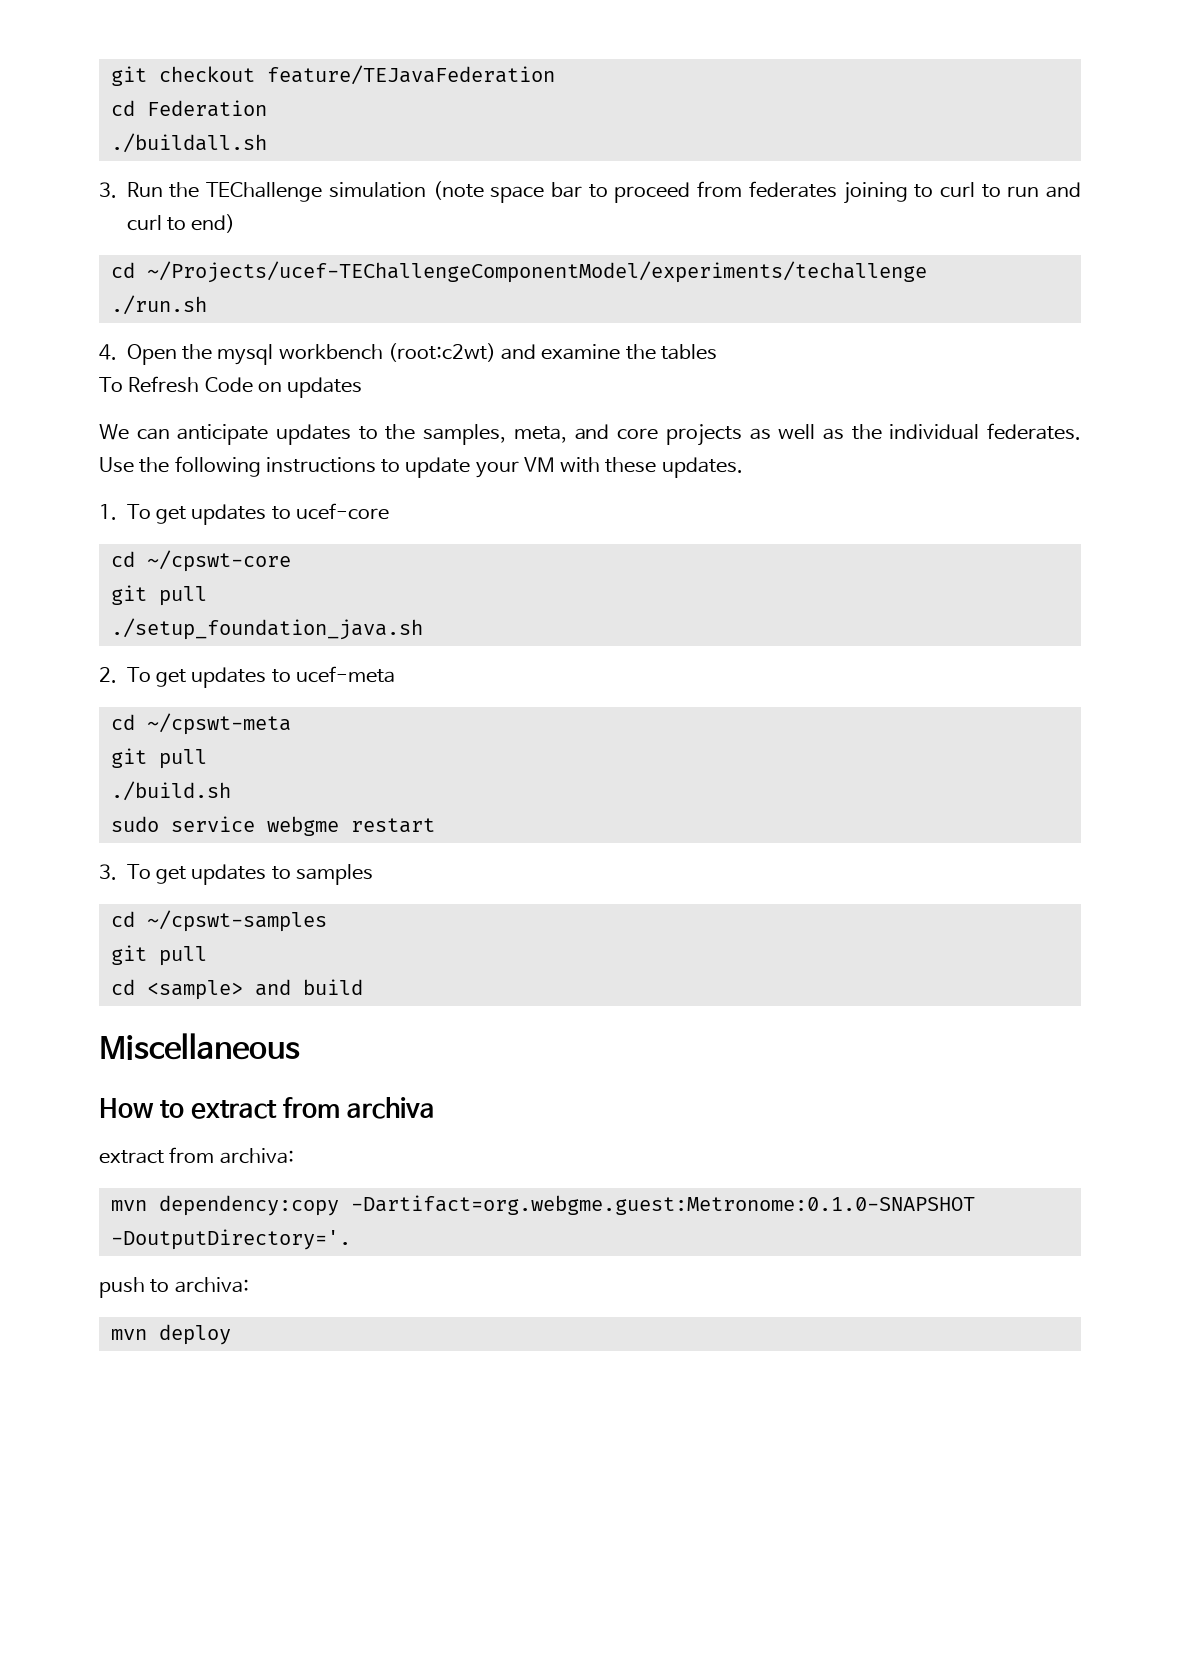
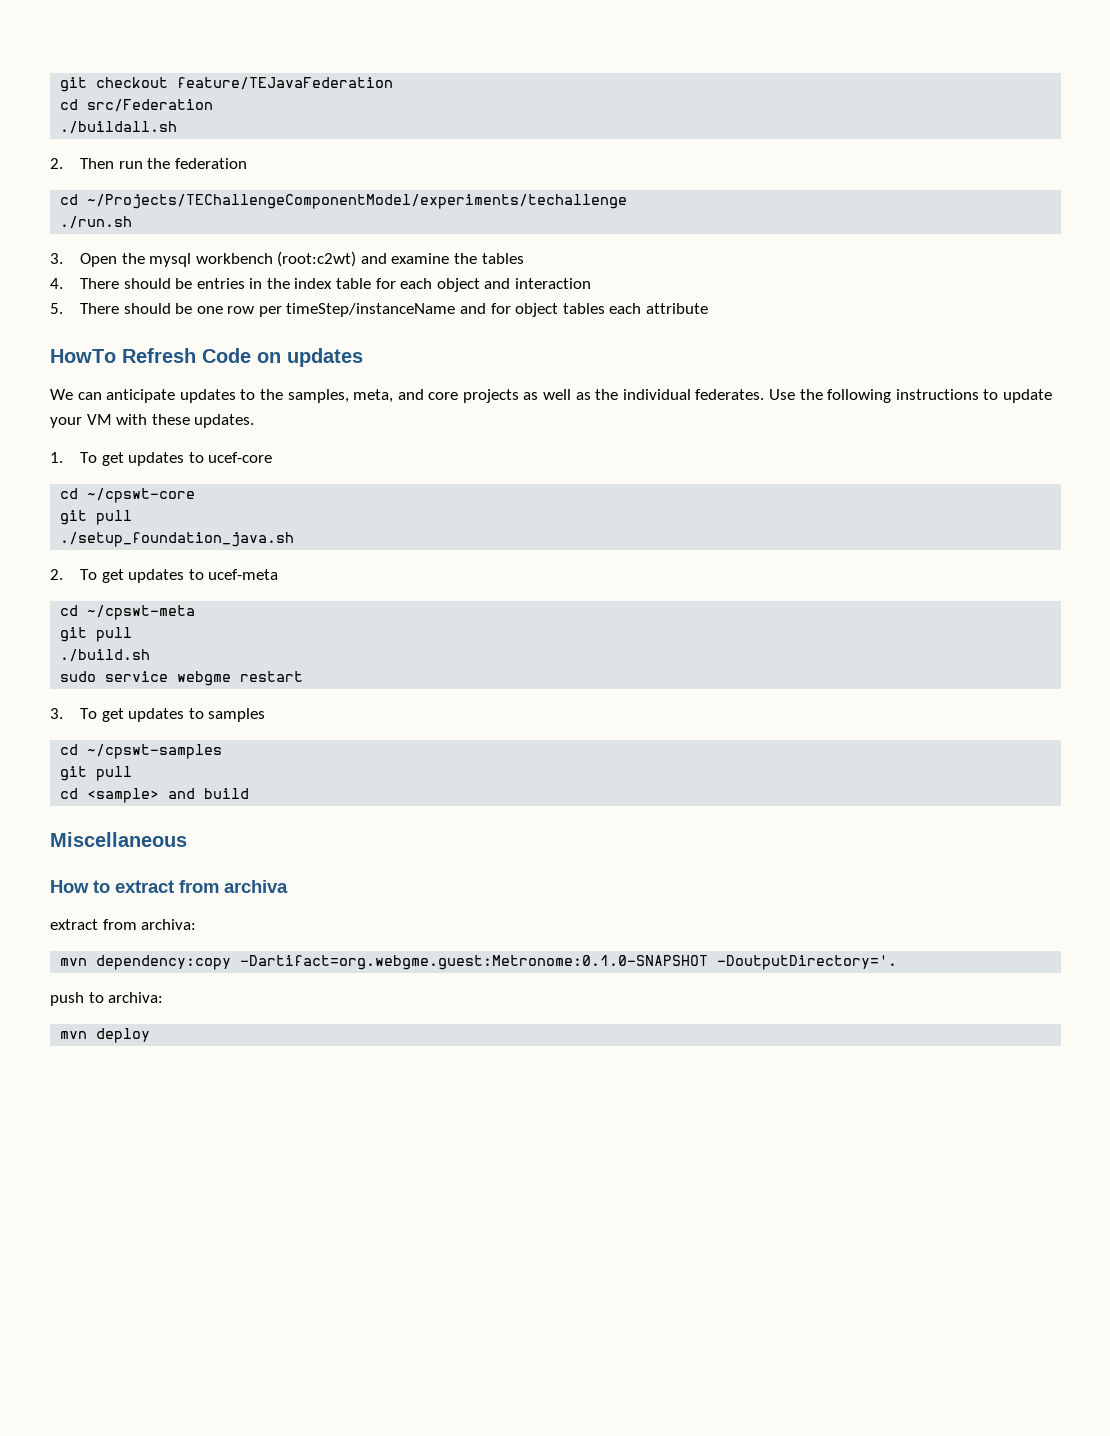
[146,100,267,117] Federation -> [87,99,214,112] src/Federation
[99,181,1082,204] [126,214,236,233] [110,261,927,283] 3. Run the TEChallenge simulation (note space bar to proceed from federates joining to curl to run and curl to end) // cd ~/Projects/ucef-TEChallengeComponentModel/experiments/techallenge -> [50,158,247,169] [60,194,628,209] 2. Then run the federation // cd ~/Projects/TEChallengeComponentModel/experiments/techallenge
[99,344,117,360] 4. -> [50,253,63,264] 3.
[99,377,123,392] To -> [50,278,592,292] [50,303,709,317] [50,349,116,363] 4. There should be entries in the index table for each object and interaction // 5. There should be one row per timeStep/instanceName and for object tables each attribute // HowTo

